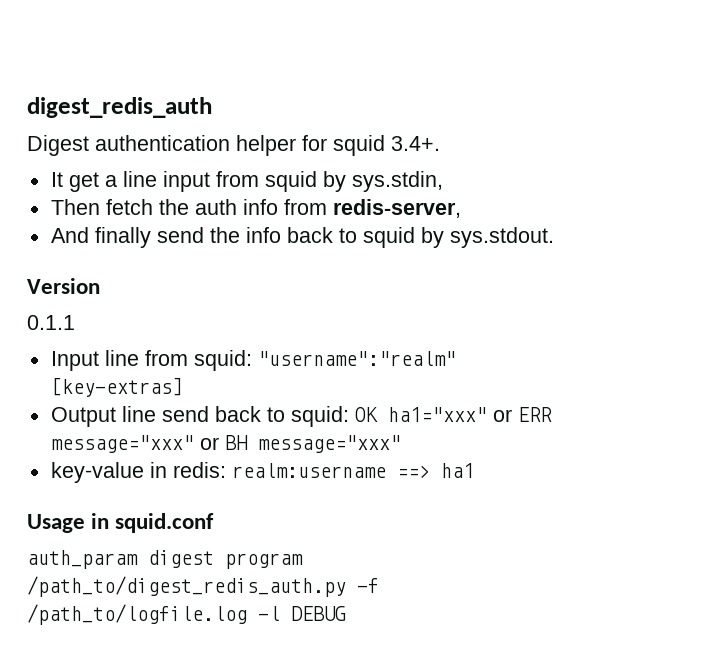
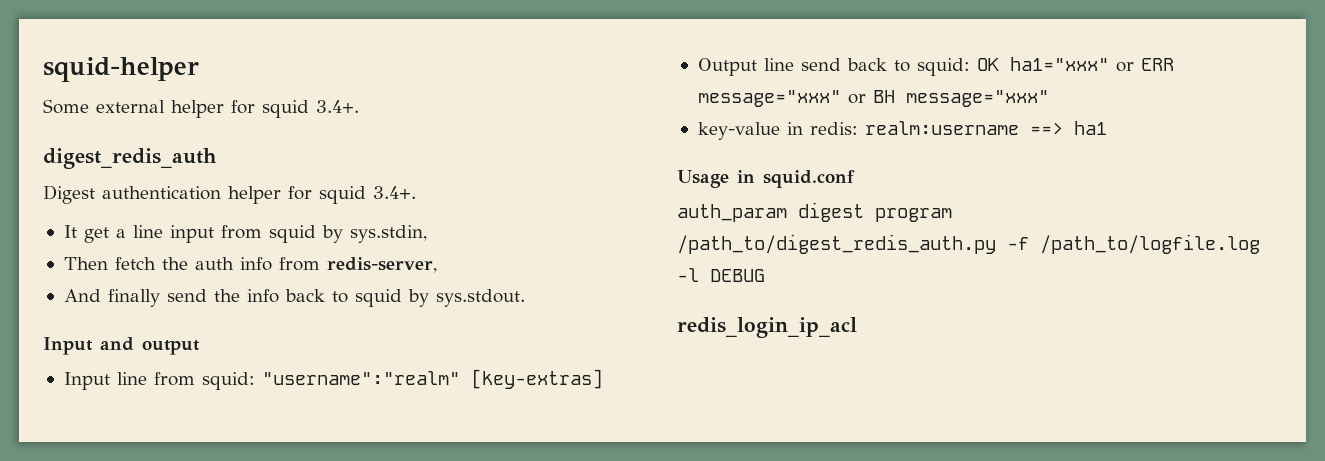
(27, 107) none -> [43,57,199,82] [43,99,359,118] squid-helper // Some external helper for squid 3.4+. //
[27,278,100,294] [27,315,75,330] Version // 0.1.1 -> [43,337,200,355] Input and output
(346, 613) none -> [677,317,857,338] // redis_login_ip_acl

